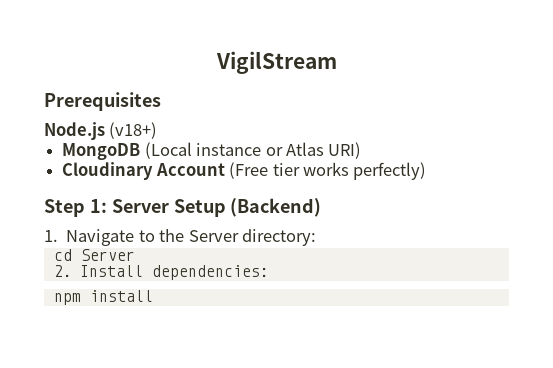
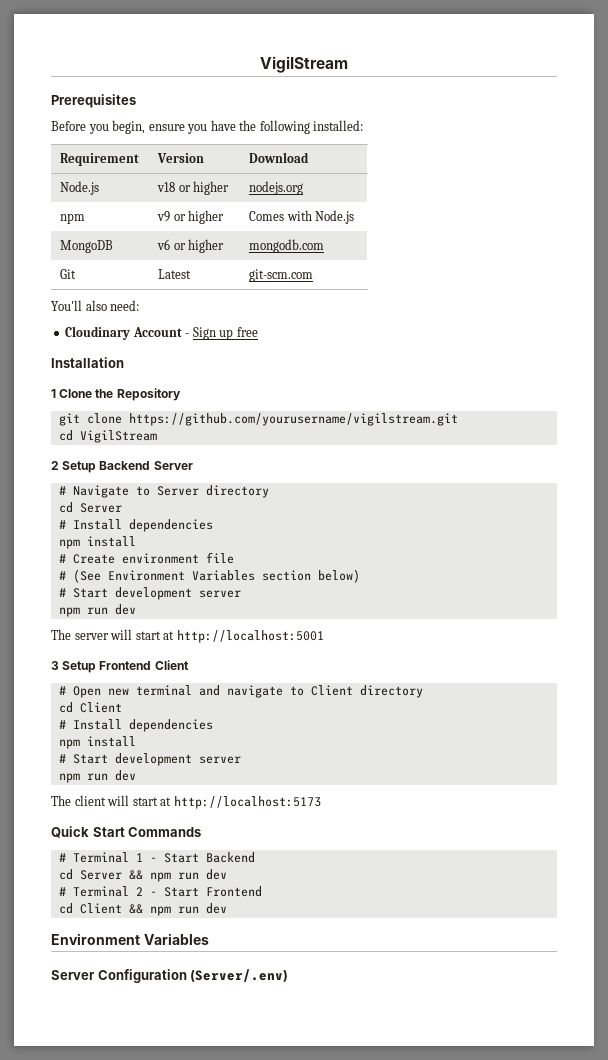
[44,122,158,140] [62,142,362,160] [62,162,427,180] [44,198,322,217] [44,229,317,246] Node.js (v18+) // MongoDB (Local instance or Atlas URI) // Cloudinary Account (Free tier works perfectly) // Step 1: Server Setup (Backend) // 1. Navigate to the Server directory: -> [51,120,364,134] [60,153,140,166] [157,153,205,163] [249,152,310,163] [60,181,100,195] [157,181,230,195] [249,181,304,195] [60,213,86,224] [157,210,225,224] [249,210,355,224] [60,240,114,253] [157,239,225,253] [249,239,325,253] [60,269,77,279] [158,269,192,279] [249,269,314,282] [51,300,140,311] [65,326,258,340] [51,357,124,368] [51,388,181,401] [58,413,458,426] [58,430,157,443] [51,461,193,473] [58,485,269,498] Before you begin, ensure you have the following installed: // Requirement | Version | Download // Node.js | v18 or higher | nodejs.org // npm | v9 or higher | Comes with Node.js // MongoDB | v6 or higher | mongodb.com // Git | Latest | git-scm.com // You'll also need: // Cloudinary Account - Sign up free // Installation // 1 Clone the Repository // git clone https://github.com/yourusername/vigilstream.git // cd VigilStream // 2 Setup Backend Server // # Navigate to Server directory
[53,265,270,280] [53,290,153,305] 2. Install dependencies: // npm install -> [58,519,213,532] [58,536,136,549] [58,552,234,564] [58,569,360,583] [58,587,241,600] [58,604,136,617] [51,629,324,643] [51,660,189,673] [58,685,423,698] [58,702,122,713] [58,719,213,732] [58,736,136,749] [58,753,241,766] [58,770,136,783] [51,795,321,809] [51,826,202,838] [58,852,255,863] [58,869,227,882] [58,886,262,897] [58,903,227,916] [51,933,209,945] [51,969,289,983] # Install dependencies // npm install // # Create environment file // # (See Environment Variables section below) // # Start development server // npm run dev // The server will start at http://localhost:5001 // 3 Setup Frontend Client // # Open new terminal and navigate to Client directory // cd Client // # Install dependencies // npm install // # Start development server // npm run dev // The client will start at http://localhost:5173 // Quick Start Commands // # Terminal 1 - Start Backend // cd Server && npm run dev // # Terminal 2 - Start Frontend // cd Client && npm run dev // Environment Variables // Server Configuration (Server/.env)

